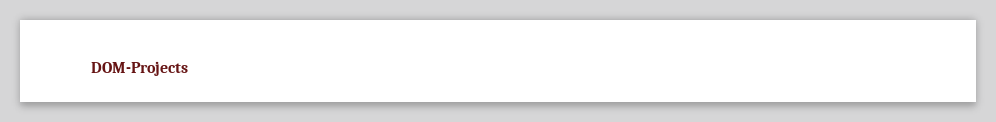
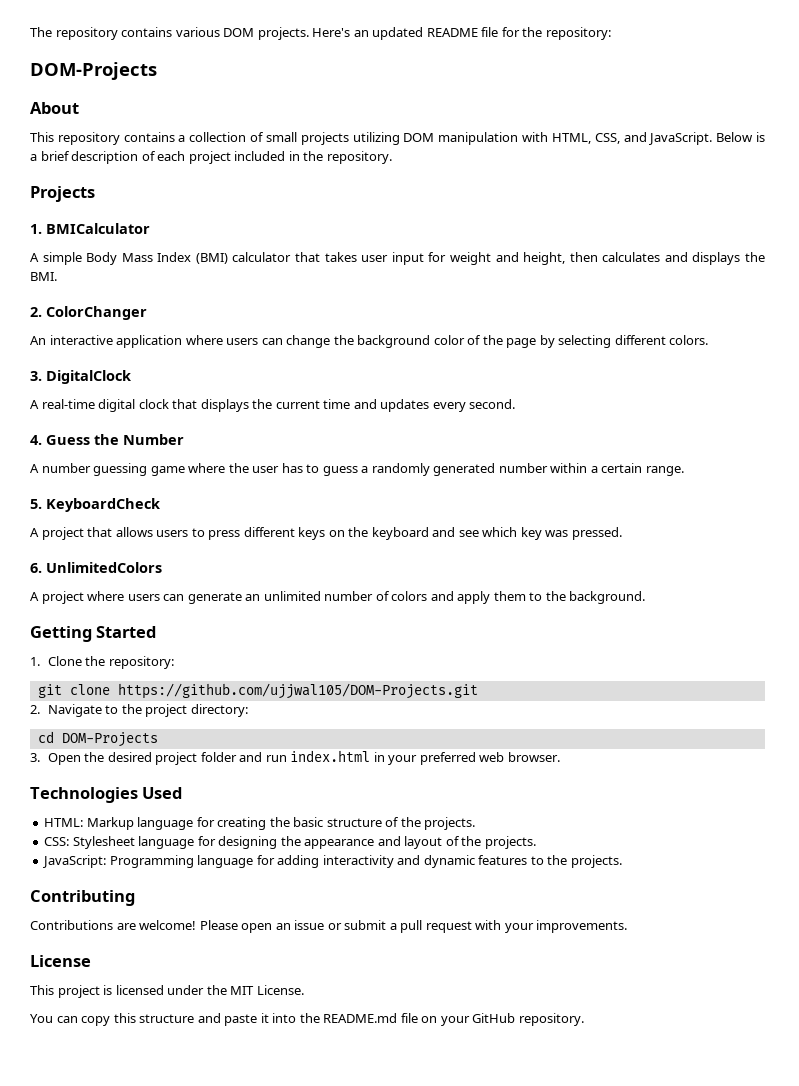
[91,61,188,76] DOM-Projects -> [30,27,611,40] [30,62,157,80] [30,102,79,114] [30,132,766,145] [30,151,392,164] [30,186,95,202] [30,223,150,234] [30,252,765,265] [30,272,57,281] [30,306,147,320] [30,335,709,348] [30,370,131,384] [30,399,516,412] [30,434,184,445] [30,463,684,476] [30,498,160,512] [30,527,622,540] [30,562,162,573] [30,591,646,604] [30,626,157,642] [30,656,174,669] [37,683,478,699] [30,704,248,717] [37,731,158,747] [30,750,560,765] [30,787,183,803] [44,817,476,830] [44,836,536,849] [42,855,622,868] [30,890,135,906] [30,920,628,933] [30,955,91,967] [30,985,304,998] [30,1013,584,1026] The repository contains various DOM projects. Here's an updated README file for the repository: // DOM-Projects // About // This repository contains a collection of small projects utilizing DOM manipulation with HTML, CSS, and JavaScript. Below is a brief description of each project included in the repository. // Projects // 1. BMICalculator // A simple Body Mass Index (BMI) calculator that takes user input for weight and height, then calculates and displays the BMI. // 2. ColorChanger // An interactive application where users can change the background color of the page by selecting different colors. // 3. DigitalClock // A real-time digital clock that displays the current time and updates every second. // 4. Guess the Number // A number guessing game where the user has to guess a randomly generated number within a certain range. // 5. KeyboardCheck // A project that allows users to press different keys on the keyboard and see which key was pressed. // 6. UnlimitedColors // A project where users can generate an unlimited number of colors and apply them to the background. // Getting Started // 1. Clone the repository: // git clone https://github.com/ujjwal105/DOM-Projects.git // 2. Navigate to the project directory: // cd DOM-Projects // 3. Open the desired project folder and run index.html in your preferred web browser. // Technologies Used // HTML: Markup language for creating the basic structure of the projects. // CSS: Stylesheet language for designing the appearance and layout of the projects. // JavaScript: Programming language for adding interactivity and dynamic features to the projects. // Contributing // Contributions are welcome! Please open an issue or submit a pull request with your improvements. // License // This project is licensed under the MIT License. // You can copy this structure and paste it into the README.md file on your GitHub repository.

